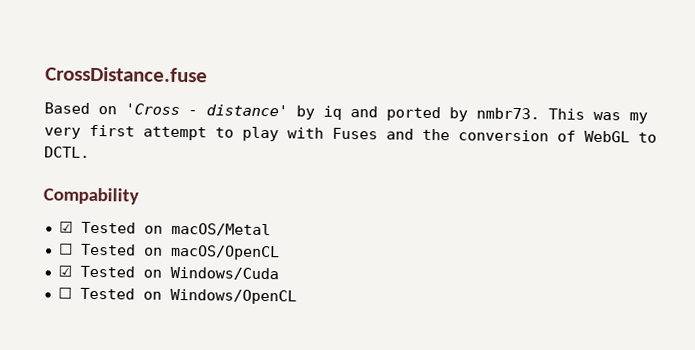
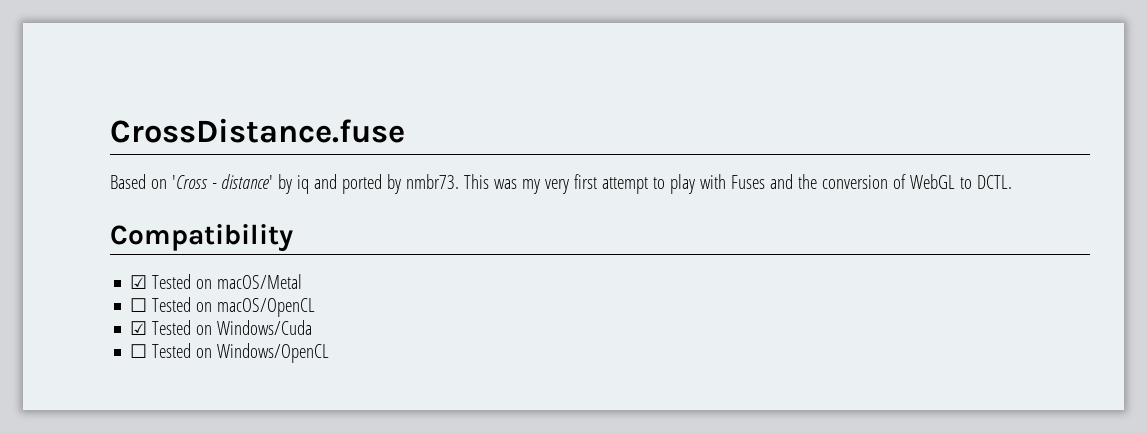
[43,187,139,205] Compability -> [110,224,293,252] Compatibility

